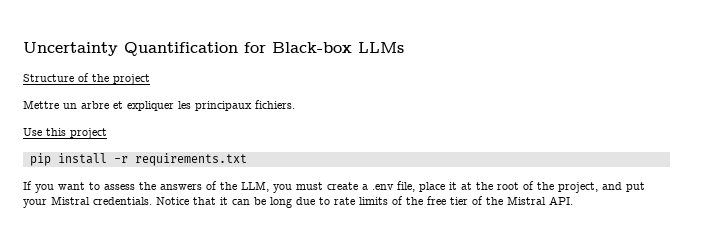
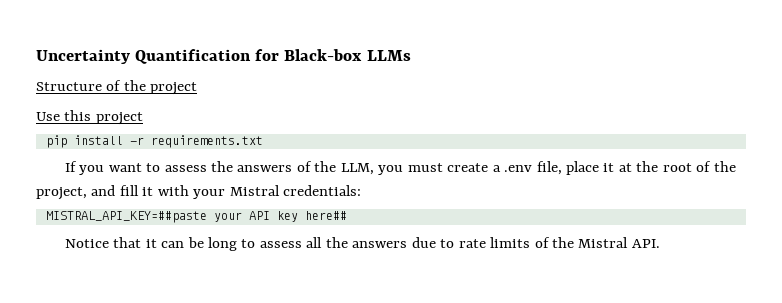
[23,100,295,111] // Mettre un arbre et expliquer les principaux fichiers. -> (198, 88) none
[626,182,645,192] [23,196,152,208] put your Mistral credentials. -> [119,185,362,199] [45,211,347,223] fill it with your Mistral credentials: // MISTRAL_API_KEY=##paste your API key here## //
(292, 202) none -> [241,237,408,248] to assess all the answers
[427,196,503,205] free tier of the -> (574, 242) none

